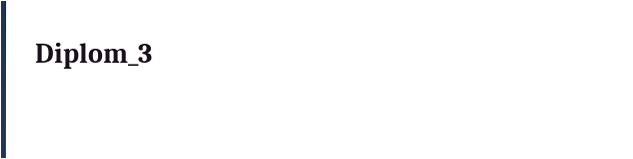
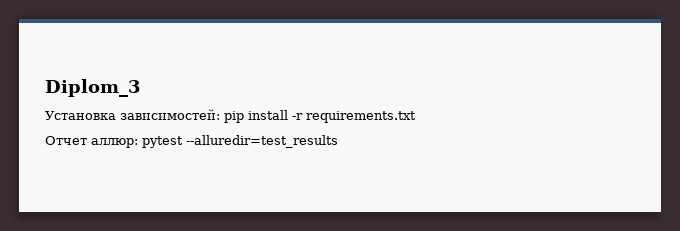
(153, 55) none -> [45,109,416,123] [45,135,338,148] // Установка зависимостей: pip install -r requirements.txt // Отчет аллюр: pytest --alluredir=test_results

